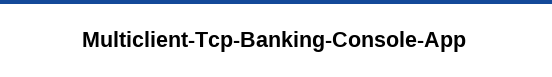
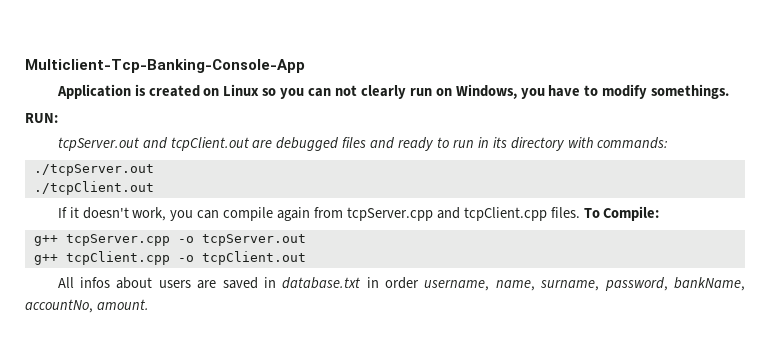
(466, 41) none -> [56,84,730,99] [25,113,58,123] [57,137,669,151] [33,164,154,176] [33,181,154,195] [57,206,660,221] [33,234,306,246] [33,251,306,265] [57,277,745,291] [25,299,149,313] // Application is created on Linux so you can not clearly run on Windows, you have to modify somethings. // RUN: // tcpServer.out and tcpClient.out are debugged files and ready to run in its directory with commands: // ./tcpServer.out // ./tcpClient.out // If it doesn't work, you can compile again from tcpServer.cpp and tcpClient.cpp files. To Compile: // g++ tcpServer.cpp -o tcpServer.out // g++ tcpClient.cpp -o tcpClient.out // All infos about users are saved in database.txt in order username, name, surname, password, bankName, accountNo, amount.

